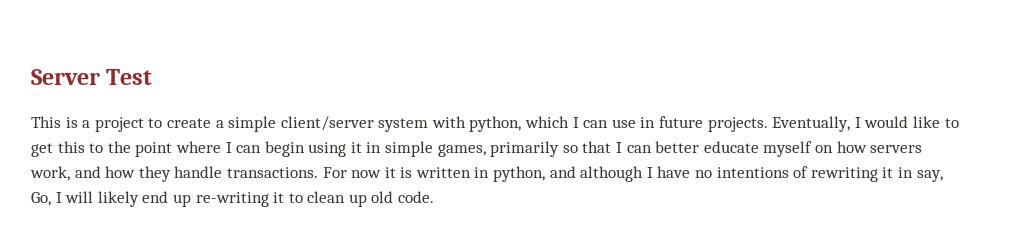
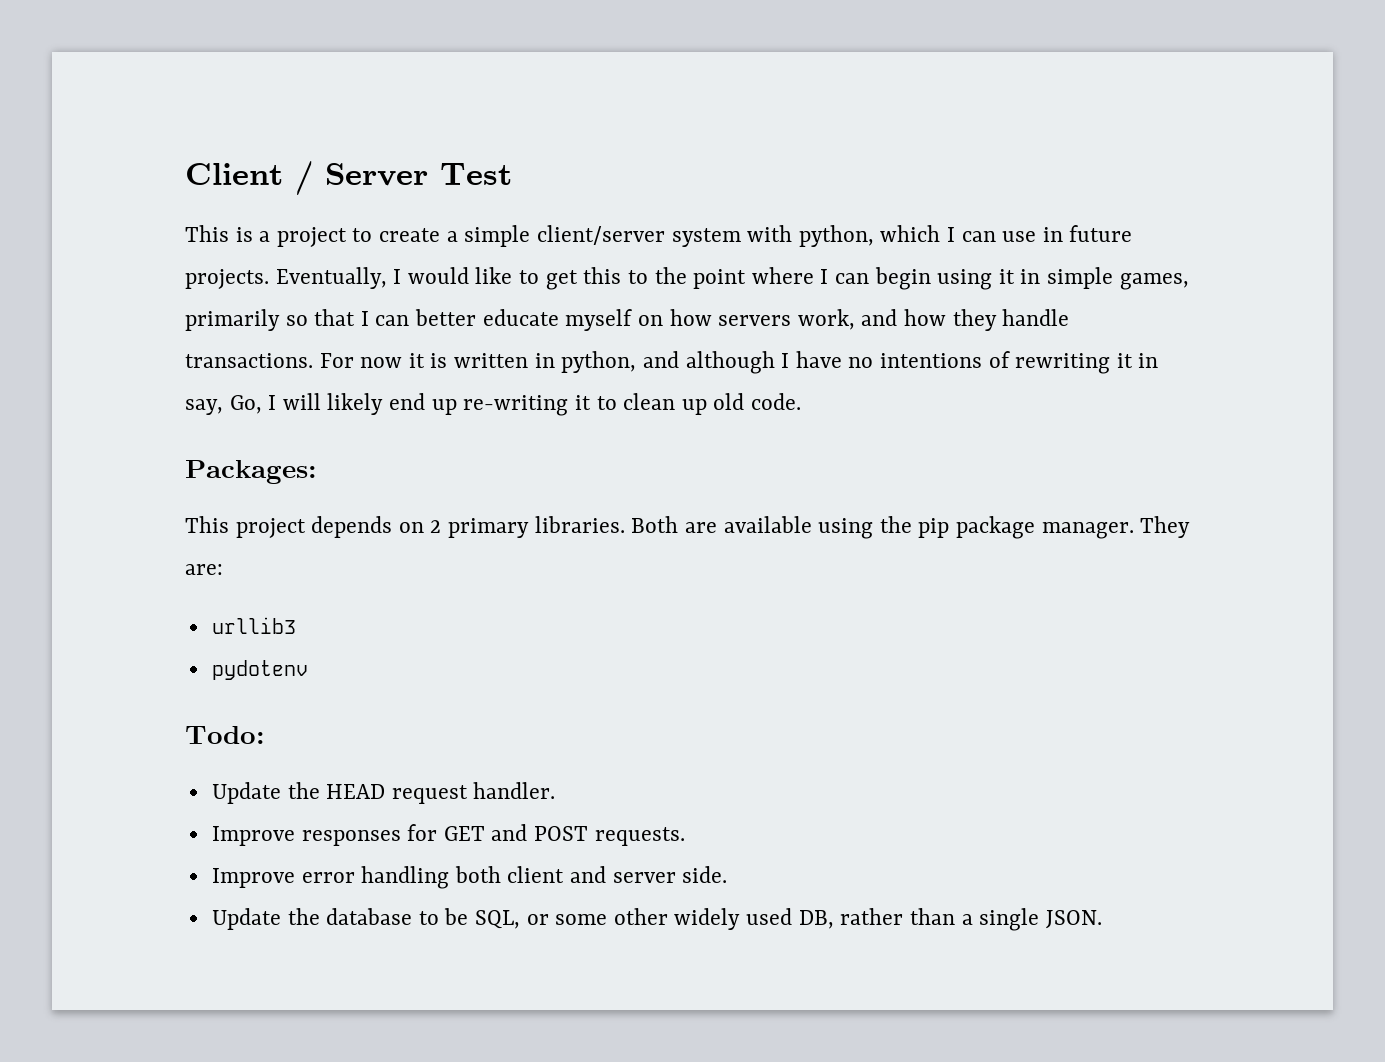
(31, 77) none -> [185,161,313,196] Client /
(435, 197) none -> [185,460,317,484] [185,516,1191,539] [185,564,223,575] [211,617,296,634] [211,660,308,680] [185,726,265,744] [211,782,556,804] [211,824,685,846] [211,866,728,889] [211,908,1102,931] // Packages: // This project depends on 2 primary libraries. Both are available using the pip package manager. They are: // urllib3 // pydotenv // Todo: // Update the HEAD request handler. // Improve responses for GET and POST requests. // Improve error handling both client and server side. // Update the database to be SQL, or some other widely used DB, rather than a single JSON.

